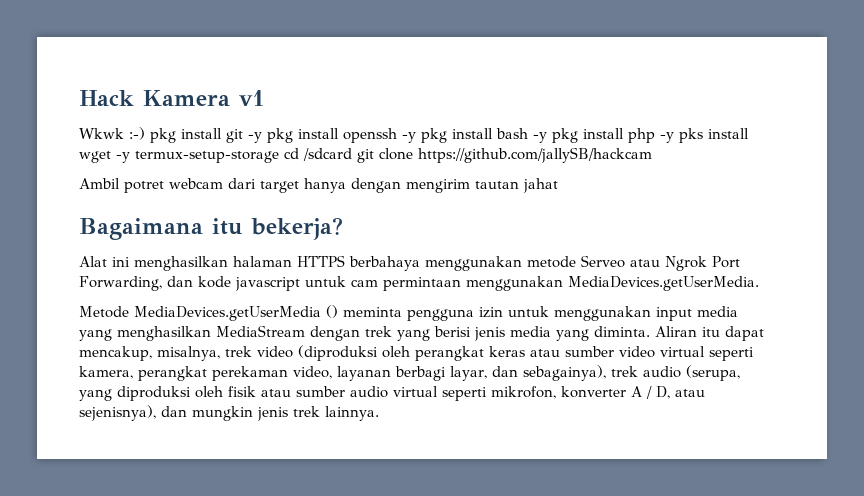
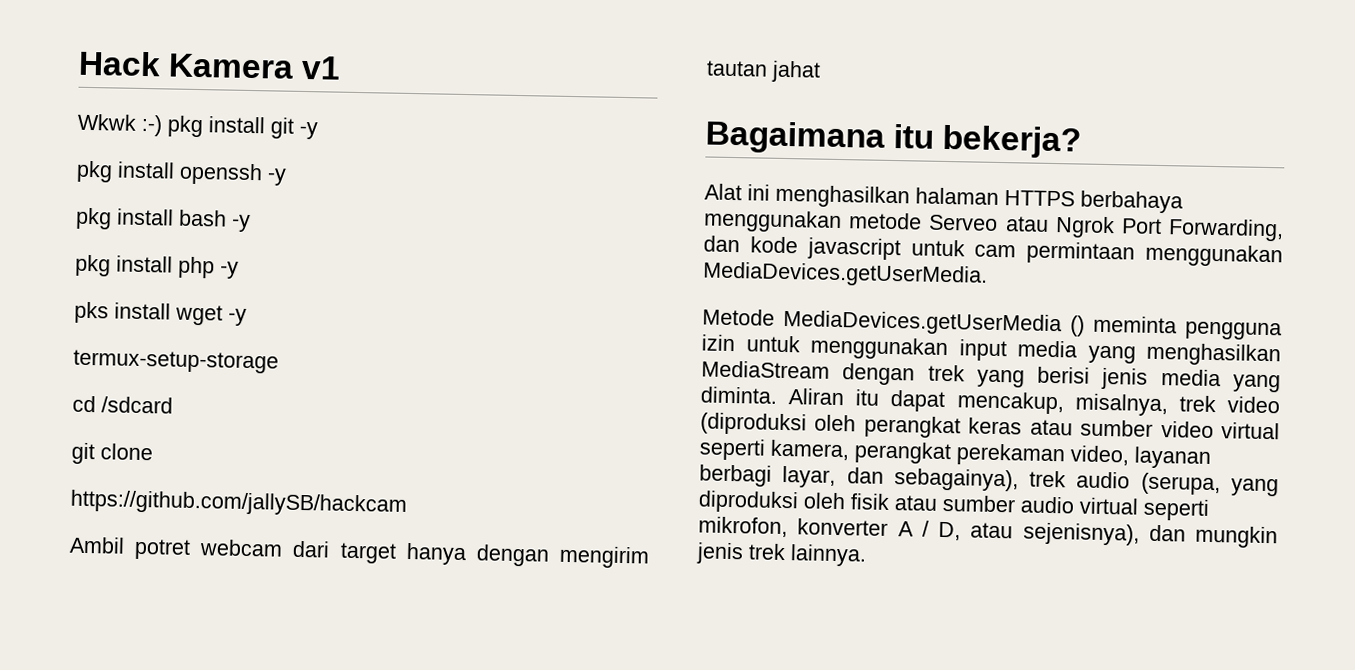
(262, 137) none -> (318, 130) //
(416, 137) none -> (287, 177) //
(547, 137) none -> (251, 223) //
(674, 137) none -> (239, 270) //
(130, 157) none -> (247, 317) //
(279, 157) none -> (279, 361) //
(352, 154) none -> (173, 405) //
(413, 154) none -> (153, 452) //

